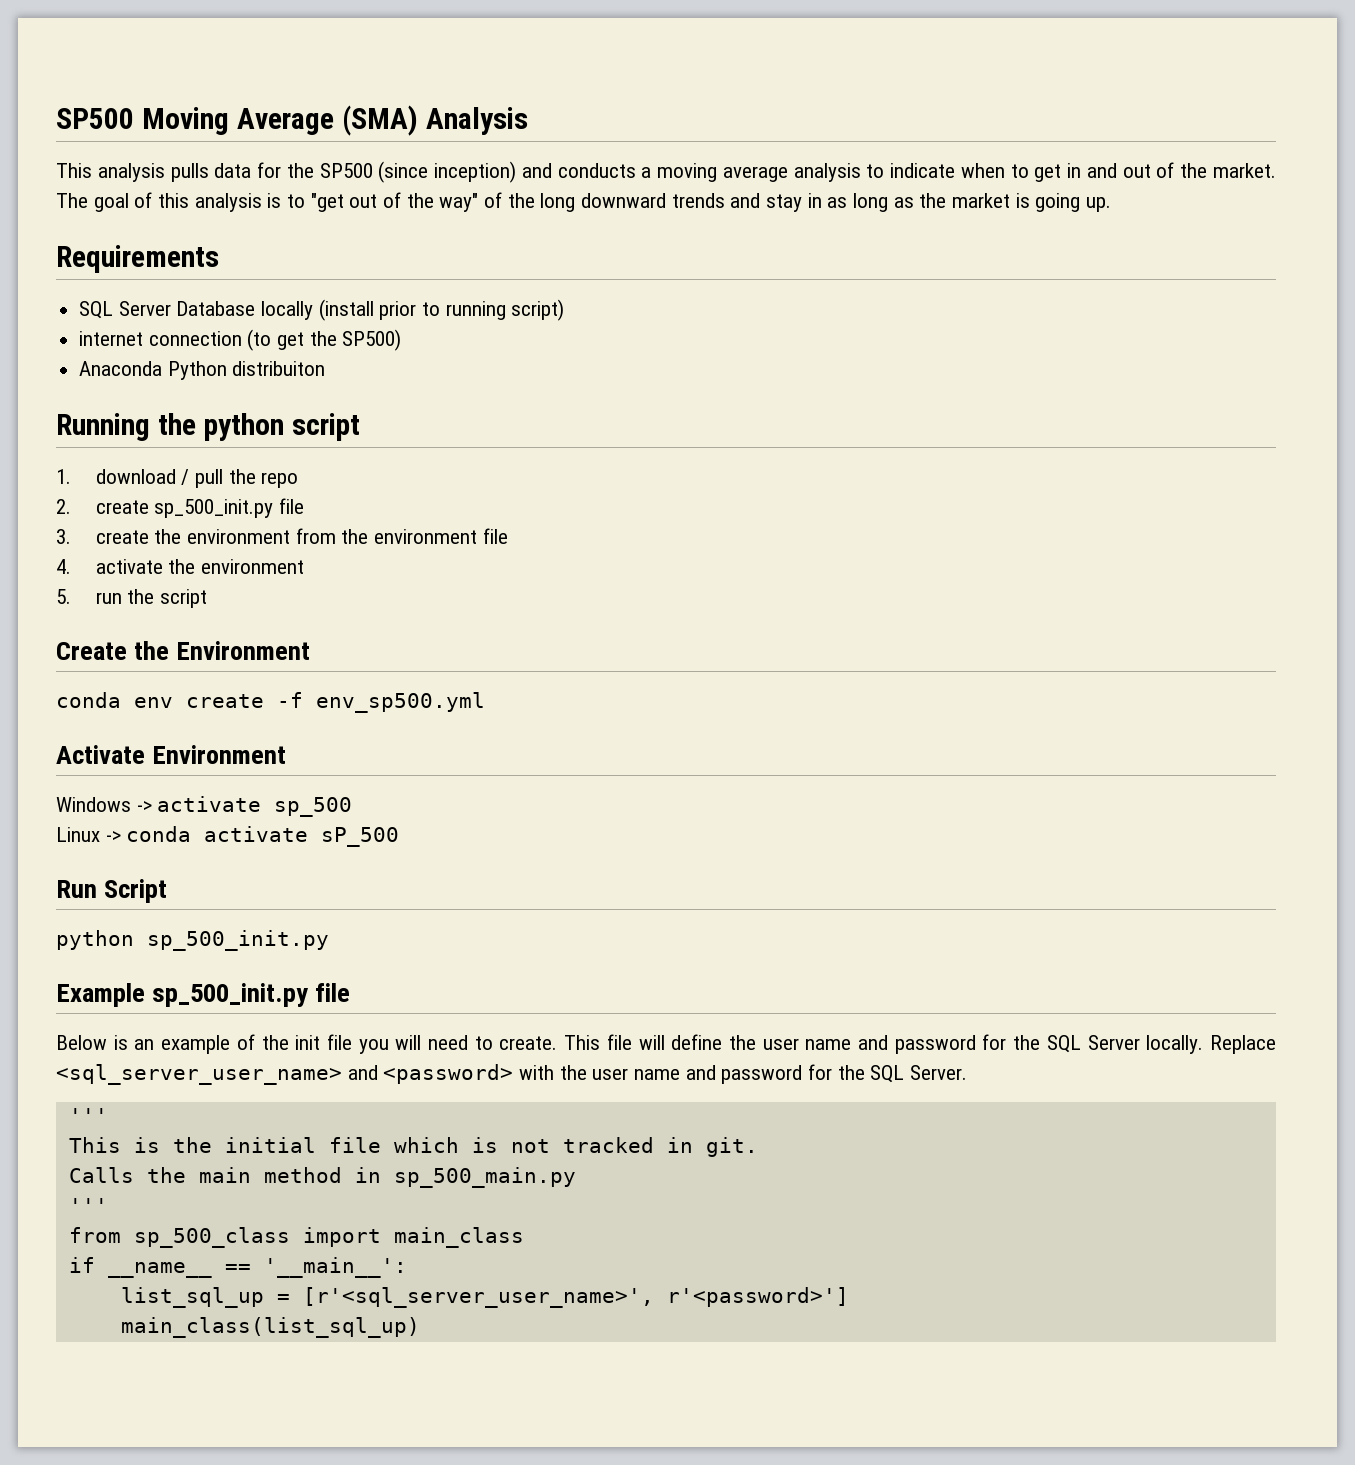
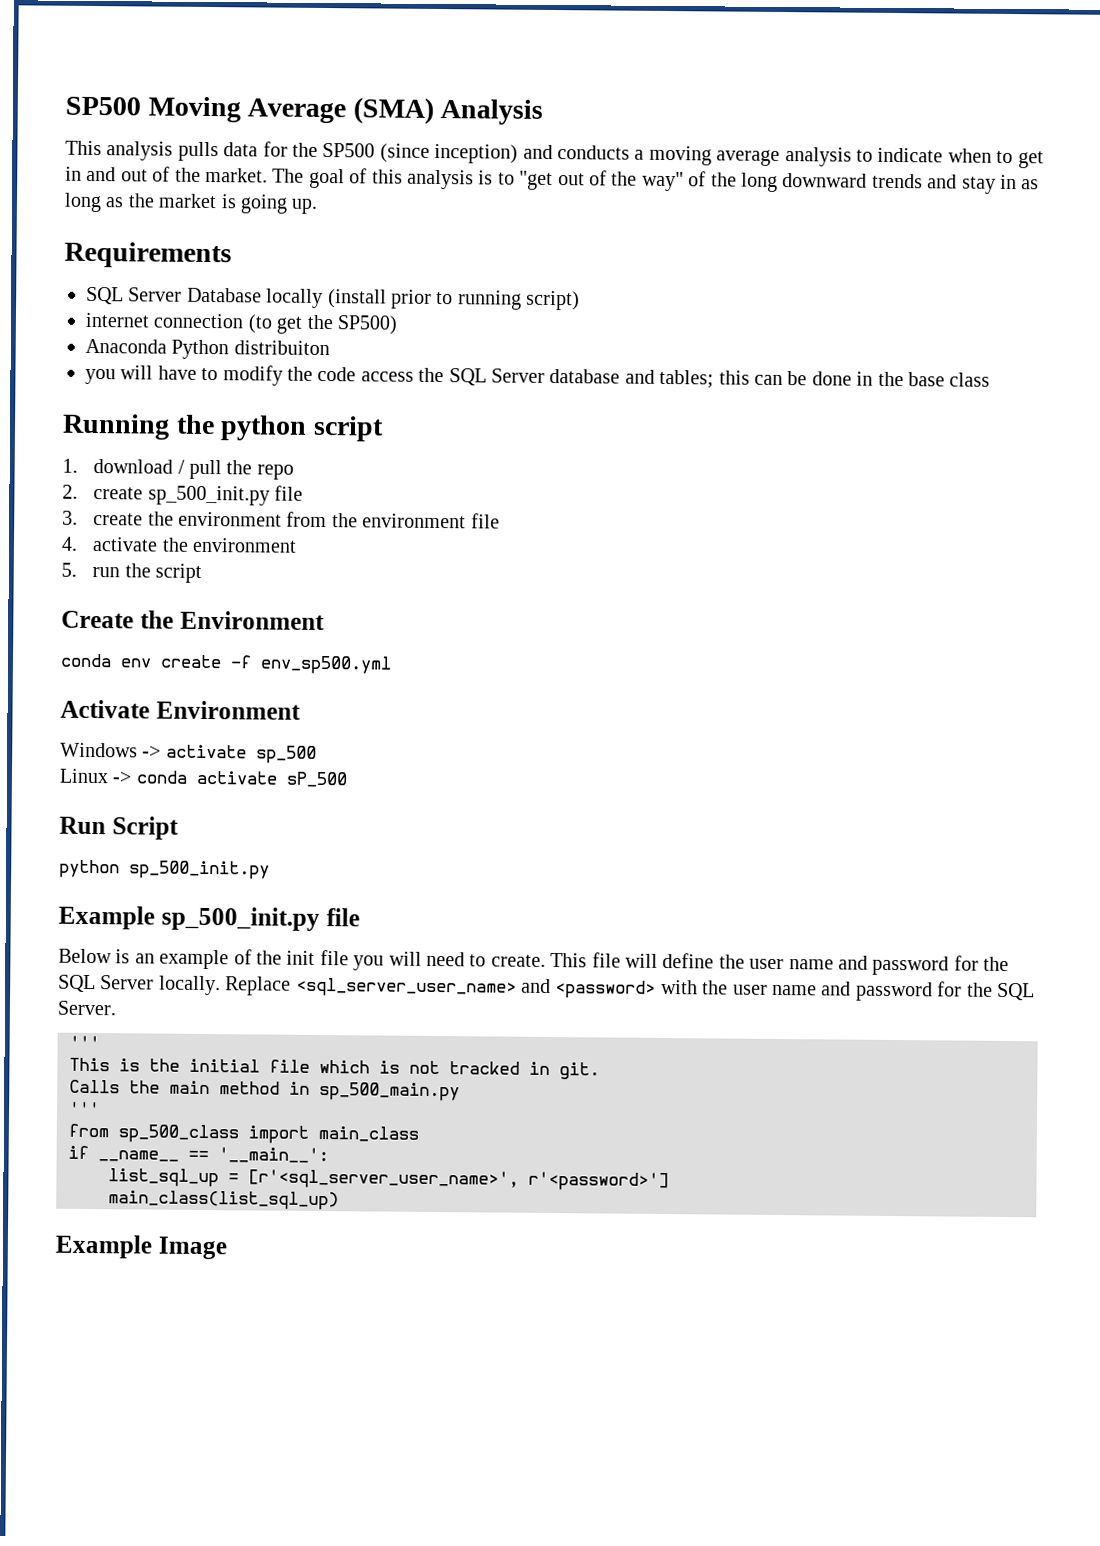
(326, 368) none -> [85,365,991,389] // you will have to modify the code access the SQL Server database and tables; this can be done in the base class
(420, 1327) none -> [55,1234,227,1260] // Example Image

